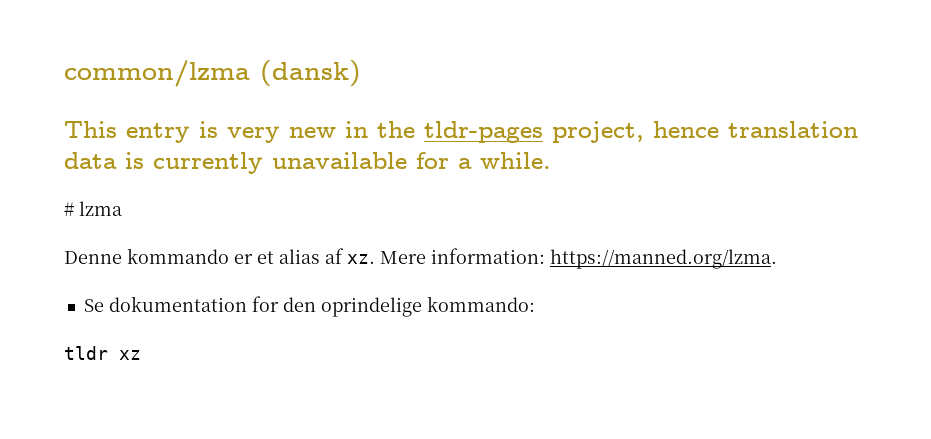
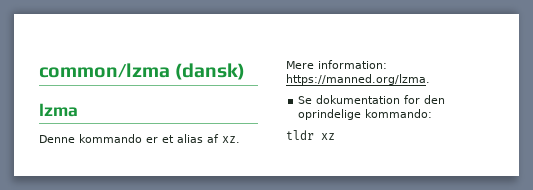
[64,121,858,143] [64,152,551,174] [64,202,74,216] This entry is very new in the tldr-pages project, hence translation data is currently unavailable for a while. // # -> (246, 71) none

